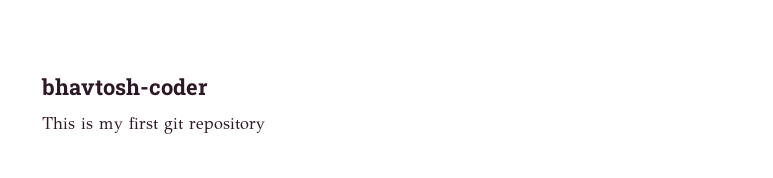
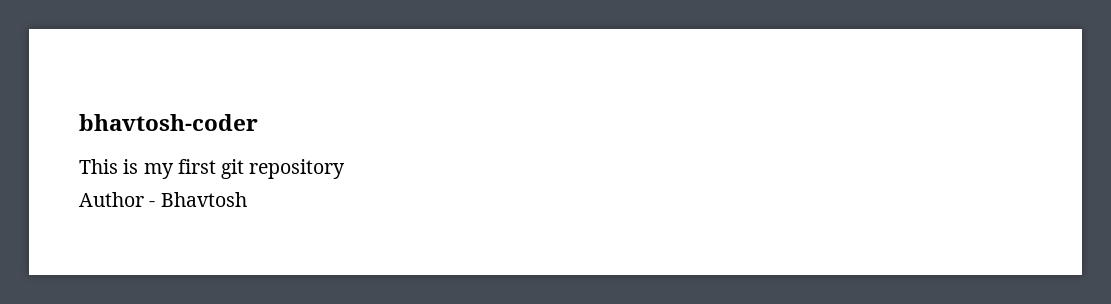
(265, 125) none -> [79,192,247,207] // Author - Bhavtosh

